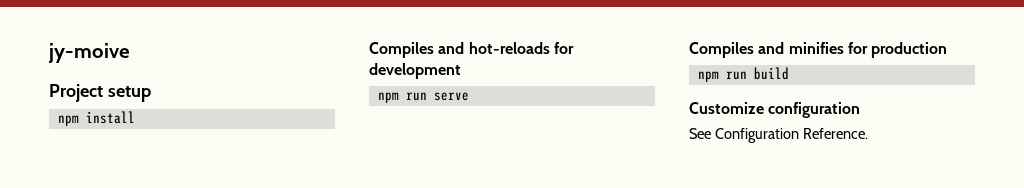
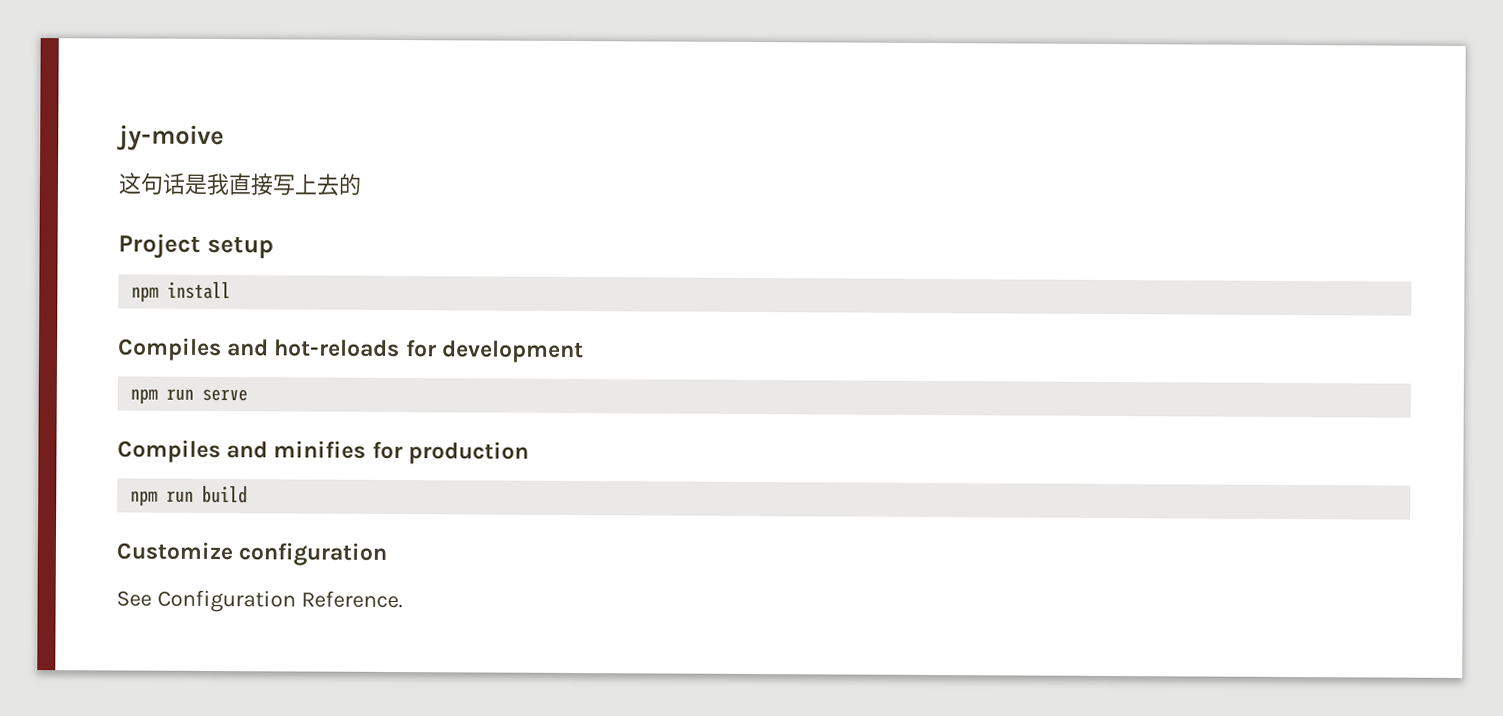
(130, 53) none -> [118,172,362,196] // 这句话是我直接写上去的

